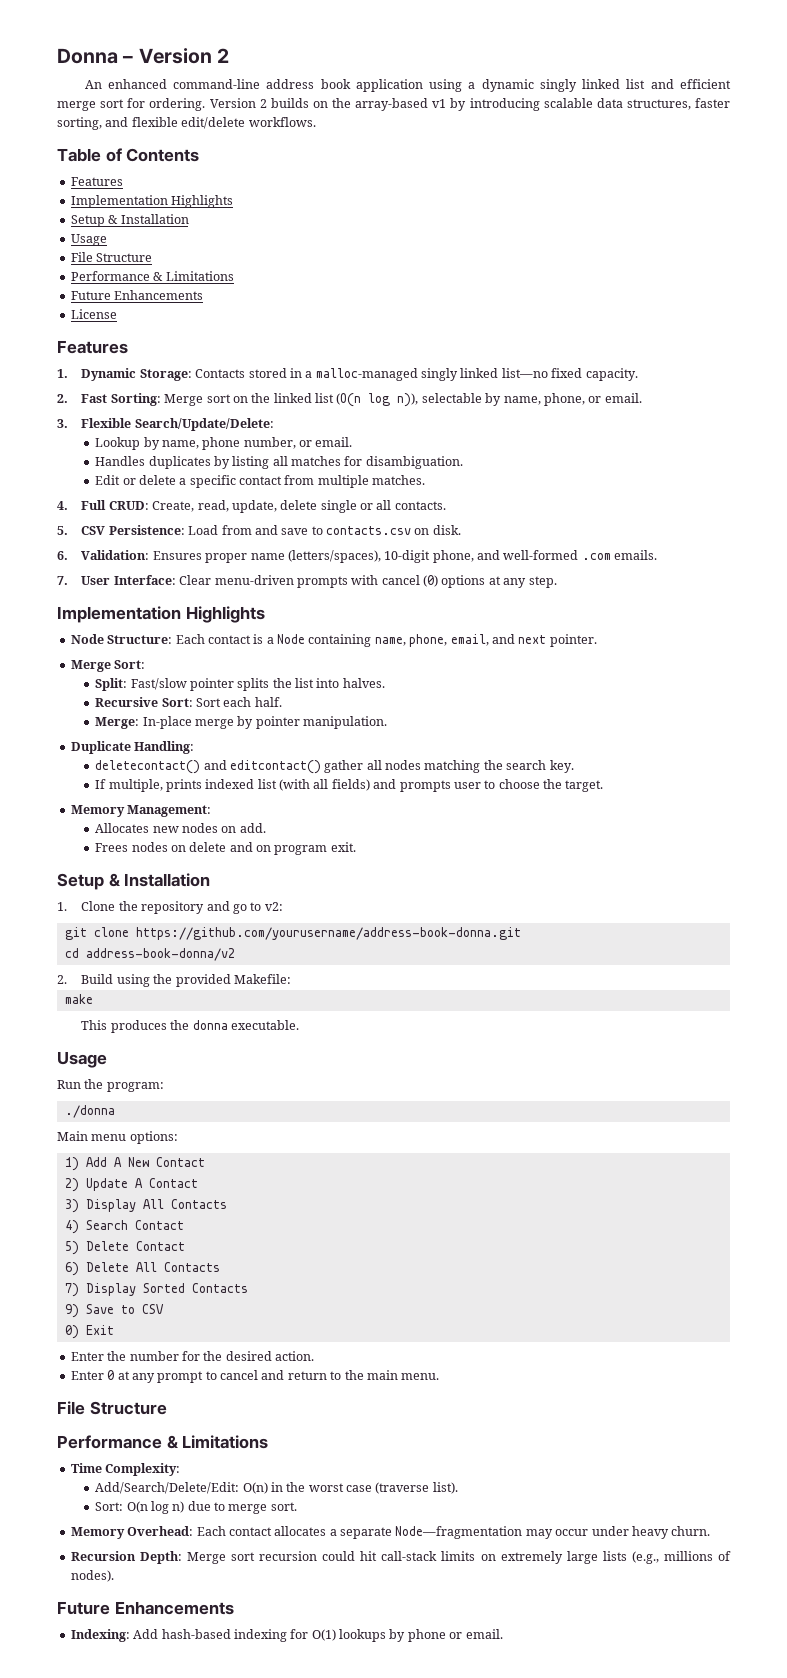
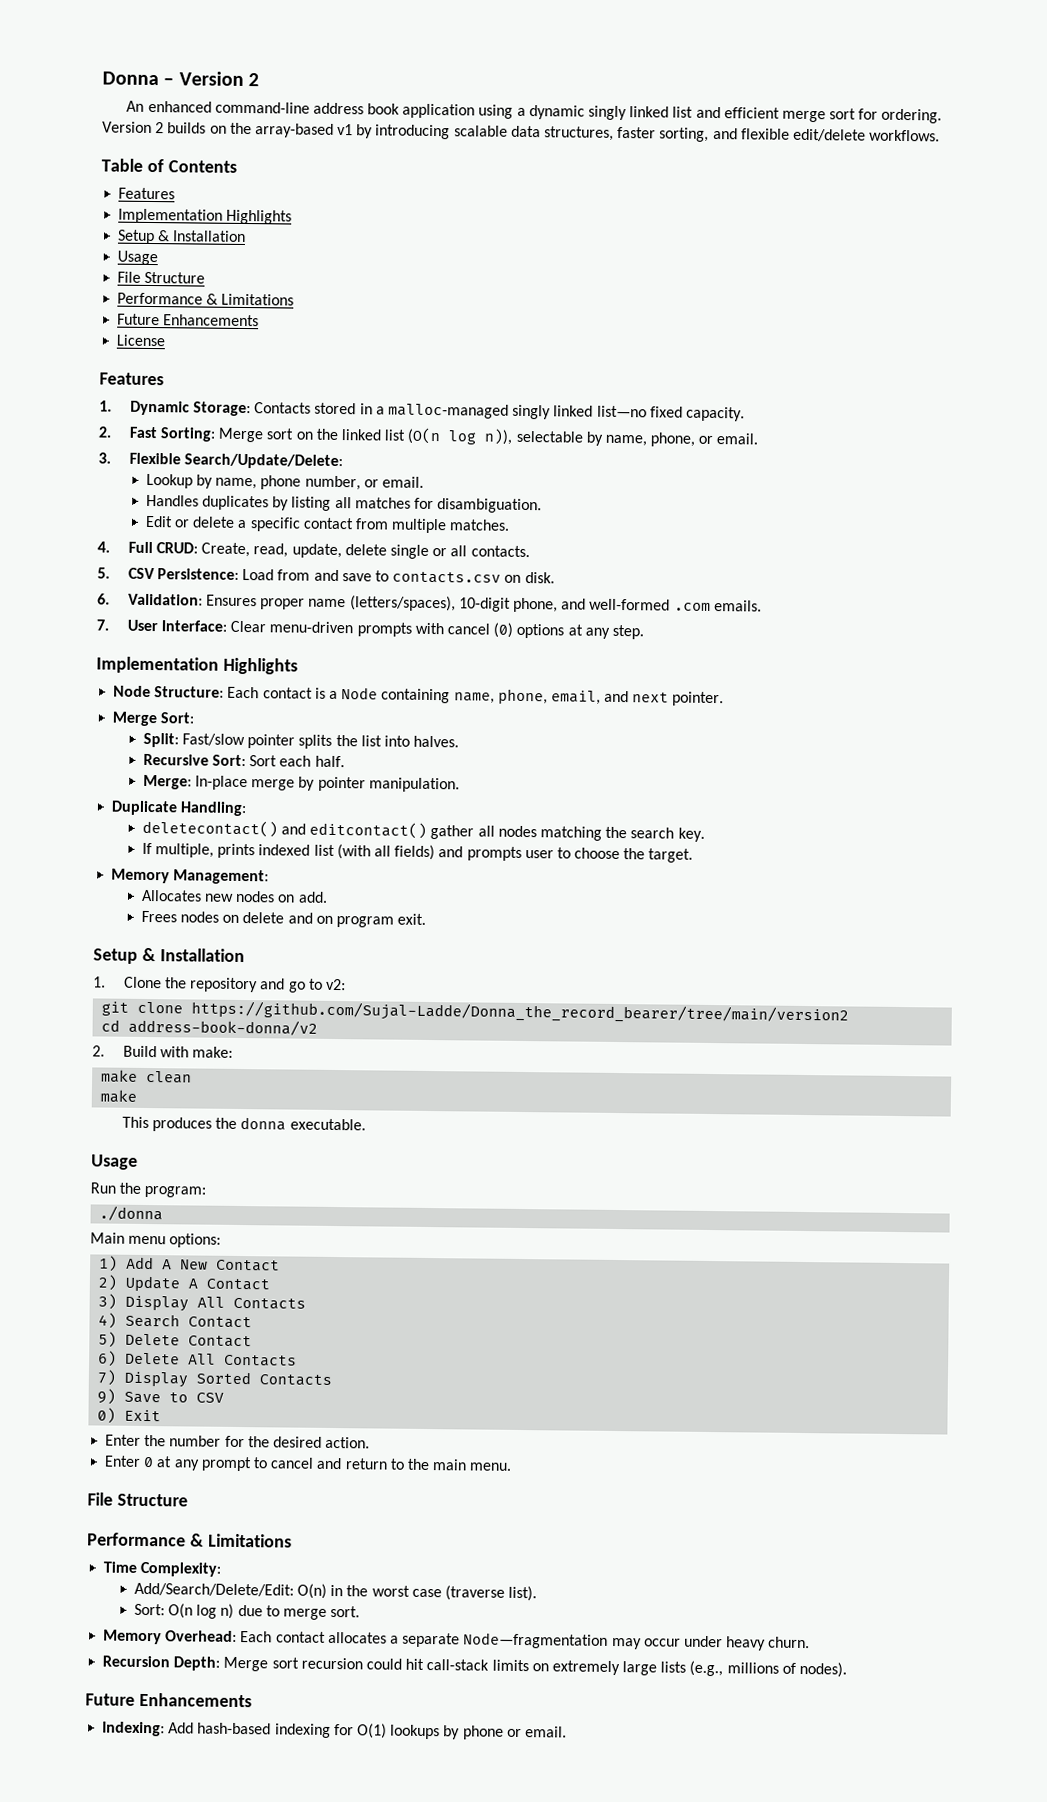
[135,927,521,940] https://github.com/yourusername/address-book-donna.git -> [191,1000,850,1025] https://github.com/Sujal-Ladde/Donna_the_record_bearer/tree/main/version2
[116,974,291,987] using the provided Makefile: -> [160,1046,234,1058] [101,1069,193,1084] with make: // make clean

